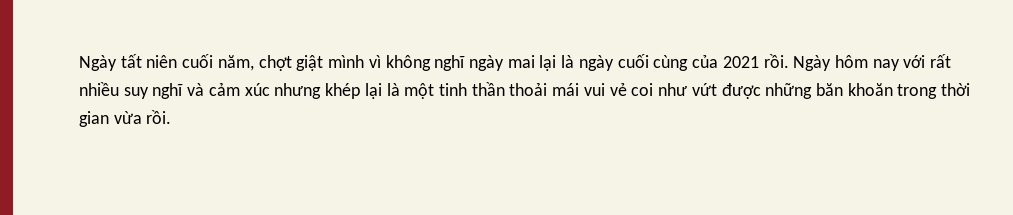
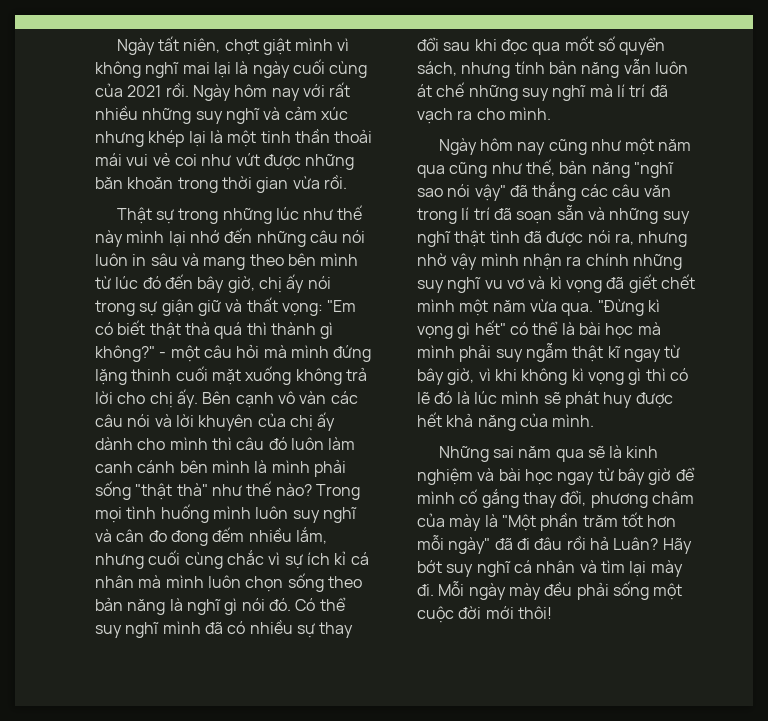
[146,54,254,71] niên cuối năm, -> [183,38,221,53] niên,
[468,55,504,71] ngày -> (180, 70) none
(119, 89) none -> [142,108,192,124] những
(172, 117) none -> [116,205,363,224] [95,228,366,247] [95,253,359,270] [95,274,331,293] [95,297,357,316] [95,320,334,339] [95,344,372,362] [95,366,367,385] [95,389,358,408] [95,412,336,431] [95,437,356,450] [95,459,346,477] [95,481,360,500] [95,504,357,523] [95,527,327,546] [95,550,369,569] [95,573,362,592] [95,597,346,615] [95,620,354,638] [417,36,666,55] [417,59,688,78] [417,82,668,101] [417,107,551,124] [438,138,692,155] [417,159,674,178] [417,182,672,201] [417,205,690,224] [417,230,688,247] [417,253,682,270] [417,274,695,293] [417,299,660,316] [417,320,661,339] [417,343,681,362] [417,368,688,385] [417,391,673,408] [417,412,595,431] [438,445,659,462] [417,467,695,485] [417,489,694,508] [417,512,677,531] [417,535,692,554] [417,560,683,577] [417,581,683,600] [417,606,552,623] // Thật sự trong những lúc như thế này mình lại nhớ đến những câu nói luôn in sâu và mang theo bên mình từ lúc đó đến bây giờ, chị ấy nói trong sự giận giữ và thất vọng: "Em có biết thật thà quá thì thành gì không?" - một câu hỏi mà mình đứng lặng thinh cuối mặt xuống không trả lời cho chị ấy. Bên cạnh vô vàn các câu nói và lời khuyên của chị ấy dành cho mình thì câu đó luôn làm canh cánh bên mình là mình phải sống "thật thà" như thế nào? Trong mọi tình huống mình luôn suy nghĩ và cân đo đong đếm nhiều lắm, nhưng cuối cùng chắc vì sự ích kỉ cá nhân mà mình luôn chọn sống theo bản năng là nghĩ gì nói đó. Có thể suy nghĩ mình đã có nhiều sự thay đổi sau khi đọc qua mốt số quyển sách, nhưng tính bản năng vẫn luôn át chế những suy nghĩ mà lí trí đã vạch ra cho mình. // Ngày hôm nay cũng như một năm qua cũng như thế, bản năng "nghĩ sao nói vậy" đã thắng các câu văn trong lí trí đã soạn sẵn và những suy nghĩ thật tình đã được nói ra, nhưng nhờ vậy mình nhận ra chính những suy nghĩ vu vơ và kì vọng đã giết chết mình một năm vừa qua. "Đừng kì vọng gì hết" có thể là bài học mà mình phải suy ngẫm thật kĩ ngay từ bây giờ, vì khi không kì vọng gì thì có lẽ đó là lúc mình sẽ phát huy được hết khả năng của mình. // Những sai năm qua sẽ là kinh nghiệm và bài học ngay từ bây giờ để mình cố gắng thay đổi, phương châm của mày là "Một phần trăm tốt hơn mỗi ngày" đã đi đâu rồi hả Luân? Hãy bớt suy nghĩ cá nhân và tìm lại mày đi. Mỗi ngày mày đều phải sống một cuộc đời mới thôi!

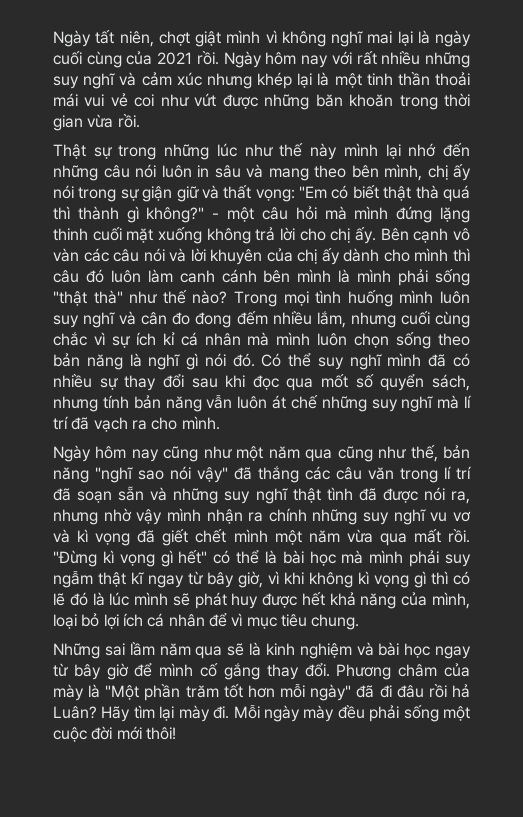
[320,253,359,266] [95,274,255,293] mình từ lúc đó đến bây giờ, -> [384,164,422,181] mình,
[561,303,594,316] qua. -> [379,529,470,546] qua mất rồi.
[552,414,595,427] mình. -> [432,592,470,609] [53,612,360,630] mình, loại bỏ lợi ích cá nhân để vì mục tiêu chung.
(514, 452) none -> [129,642,155,656] lầm
[560,490,648,508] đổi, phương -> [304,662,392,680] đổi. Phương
[417,560,597,577] bớt suy nghĩ cá nhân và -> (131, 714) none

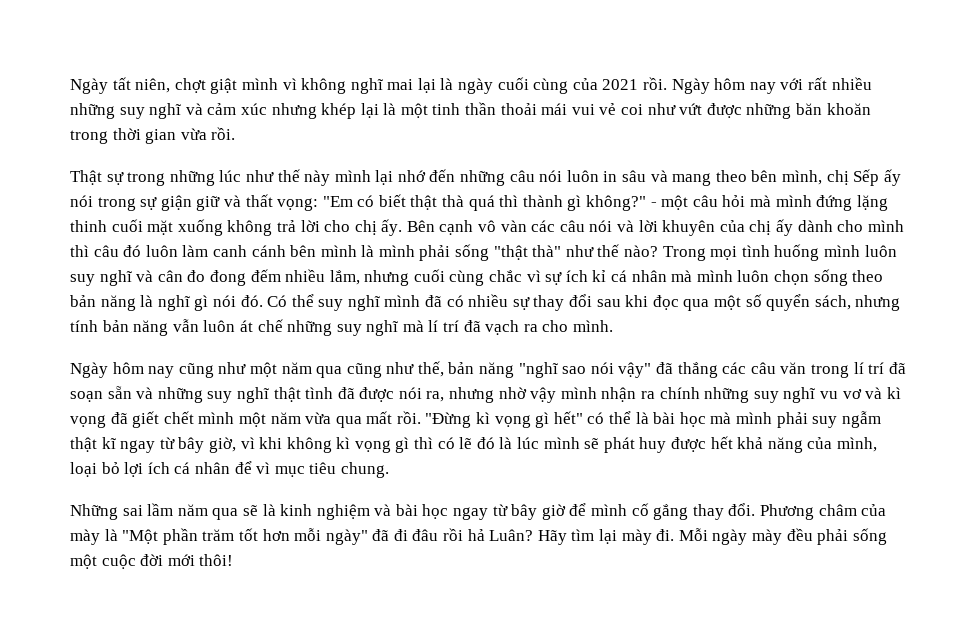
(448, 172) none -> [853,169,880,186] Sếp
[321,374,349,388] mốt -> [713,295,741,310] một

